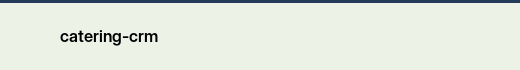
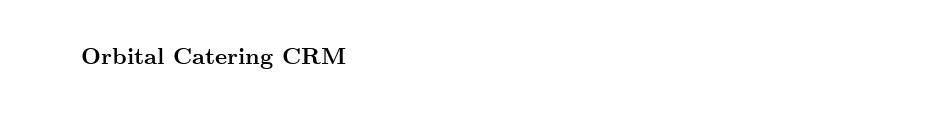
[60,30,158,46] catering-crm -> [81,48,346,69] Orbital Catering CRM

